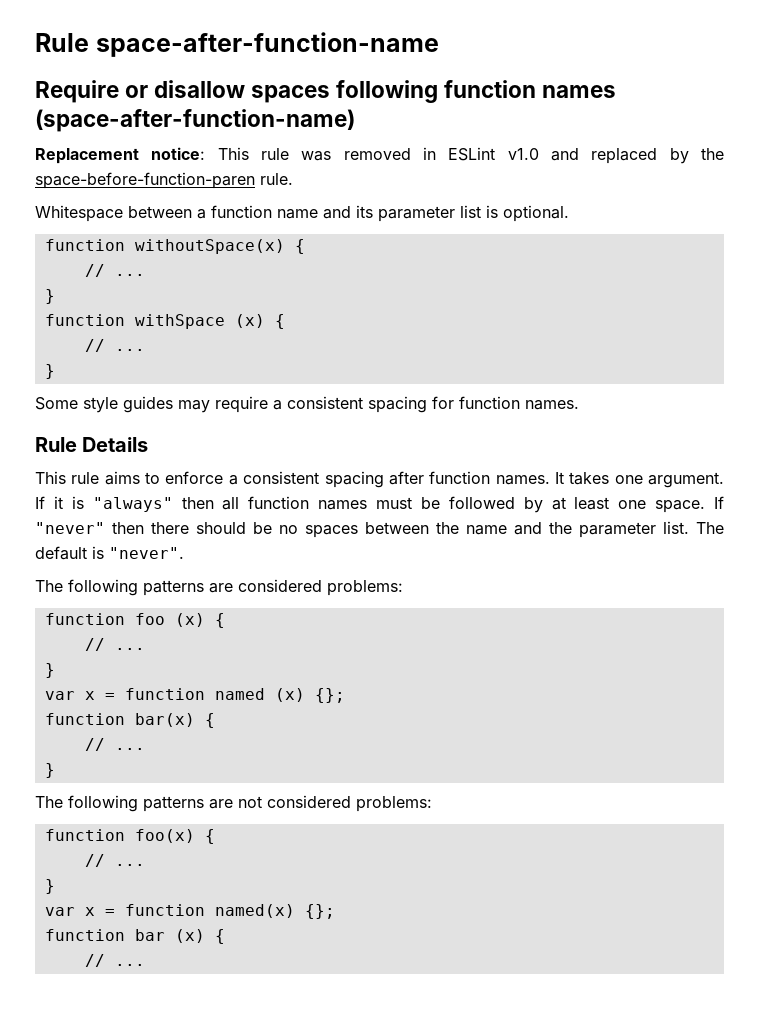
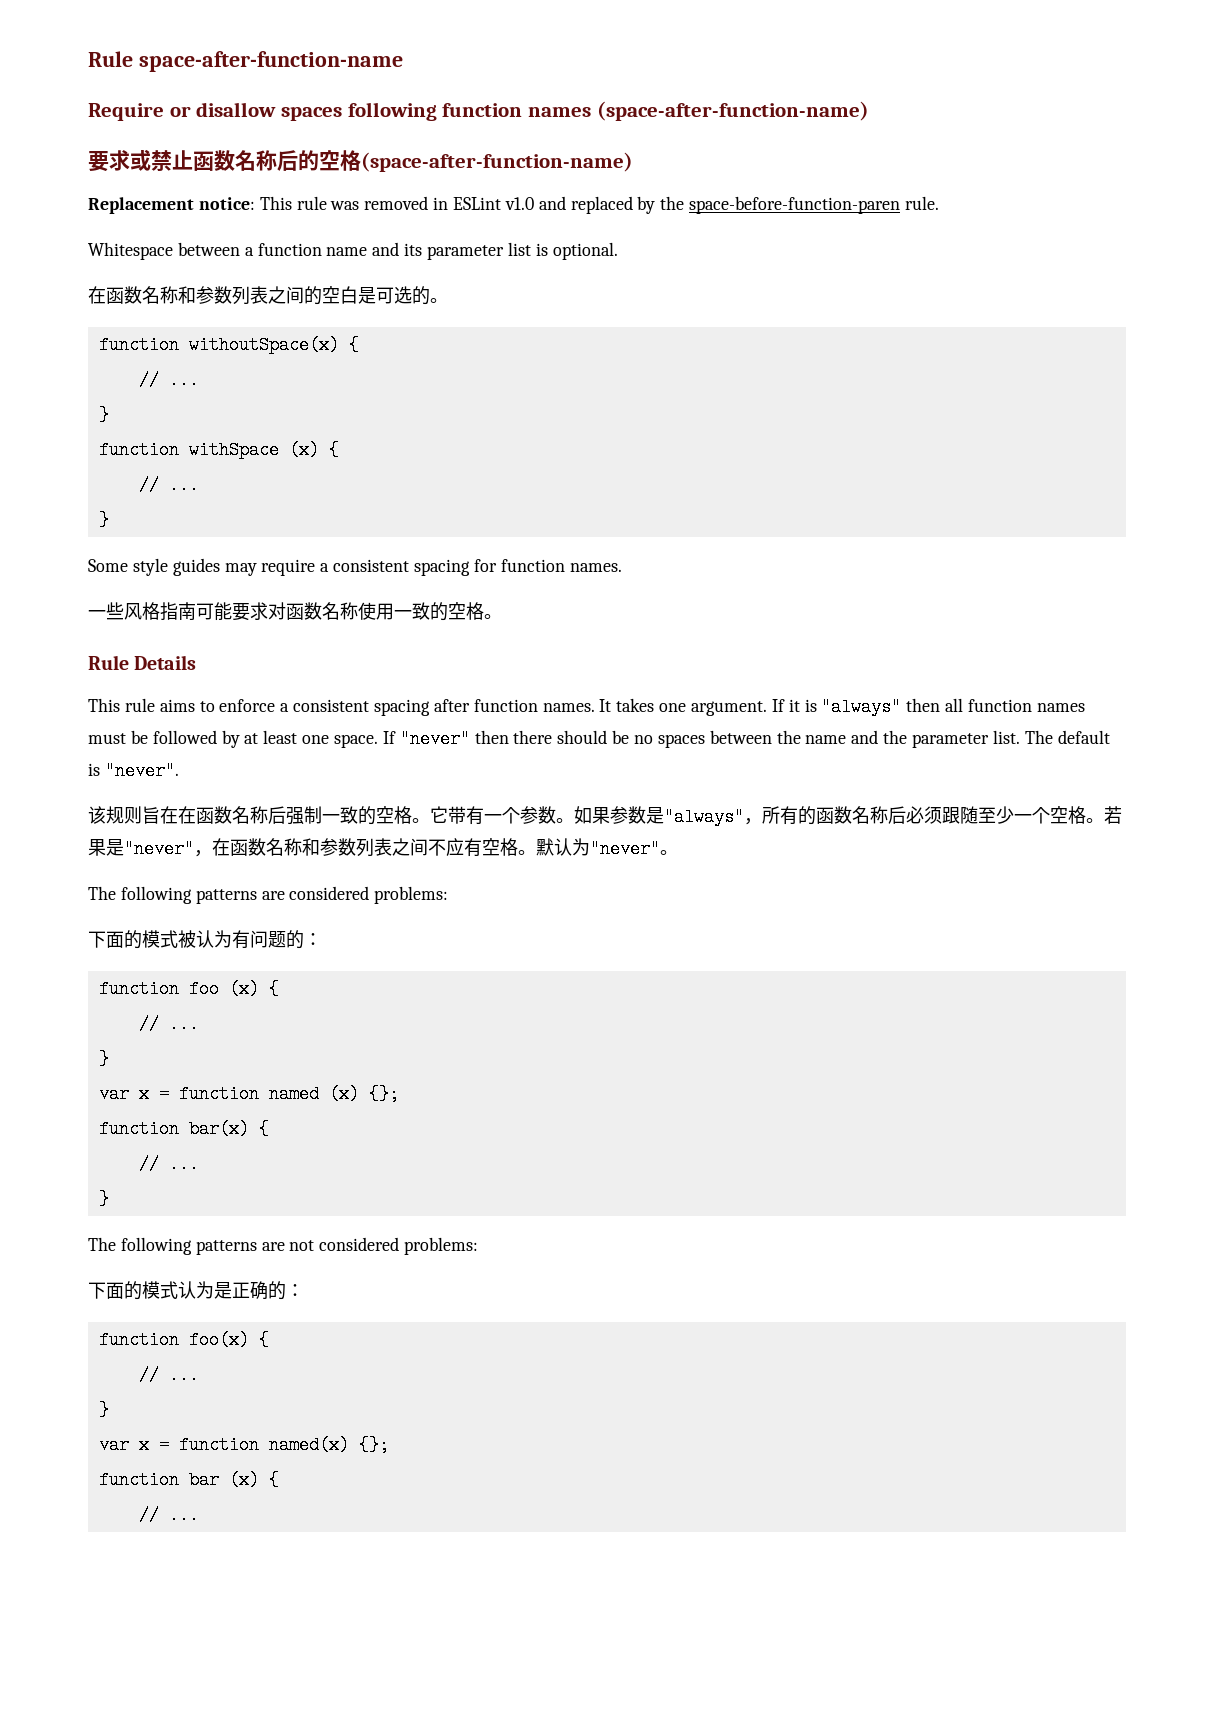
(355, 120) none -> [88,149,633,172] // 要求或禁止函数名称后的空格(space-after-function-name)
(569, 213) none -> [88,286,448,305] // 在函数名称和参数列表之间的空白是可选的。
(579, 405) none -> [88,602,502,621] // 一些风格指南可能要求对函数名称使用一致的空格。
(184, 553) none -> [88,806,1122,826] [88,838,678,858] // 该规则旨在在函数名称后强制一致的空格。它带有一个参数。如果参数是"always"，所有的函数名称后必须跟随至少一个空格。若果是"never"，在函数名称和参数列表之间不应有空格。默认为"never"。
(403, 588) none -> [88,930,322,949] // 下面的模式被认为有问题的：
(432, 804) none -> [88,1281,304,1300] // 下面的模式认为是正确的：

